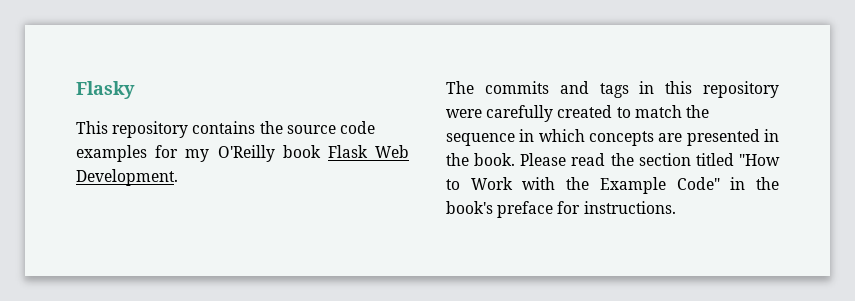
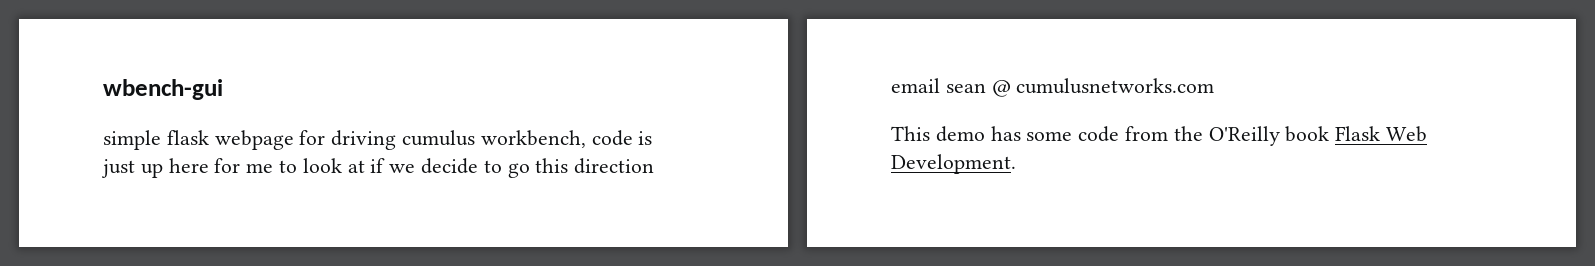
[76,81,135,99] [76,121,375,138] [76,145,210,162] Flasky // This repository contains the source code examples for my -> [103,79,223,100] [103,130,653,150] [101,158,655,178] [891,78,1215,97] [891,126,1203,142] wbench-gui // simple flask webpage for driving cumulus workbench, code is just up here for me to look at if we decide to go this direction email sean @ cumulusnetworks.com // This demo has some code from the
[446,81,779,98] [446,105,709,122] [446,129,779,146] [446,153,780,166] [446,177,779,194] [446,201,676,218] // The commits and tags in this repository were carefully created to match the sequence in which concepts are presented in the book. Please read the section titled "How to Work with the Example Code" in the book's preface for instructions. -> (1016, 164) none

